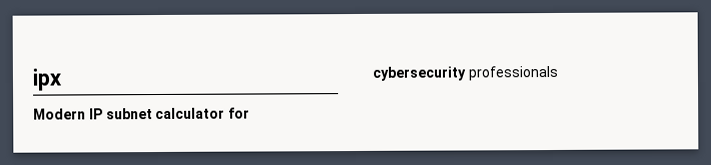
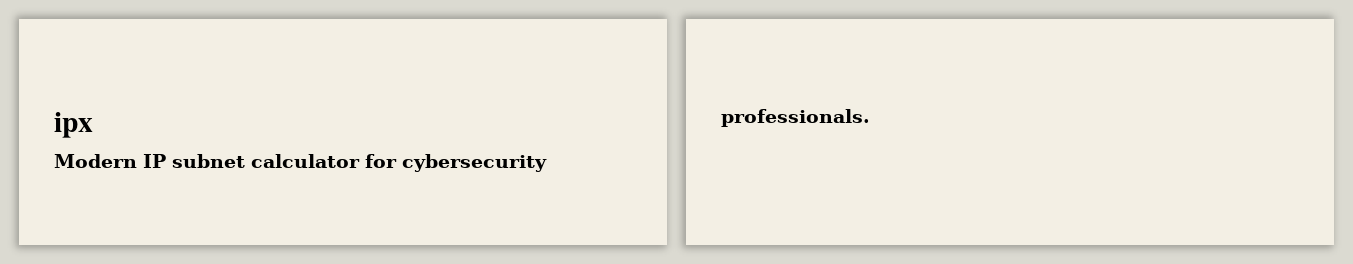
[467,65,558,81] professionals -> [721,109,870,127] professionals.

